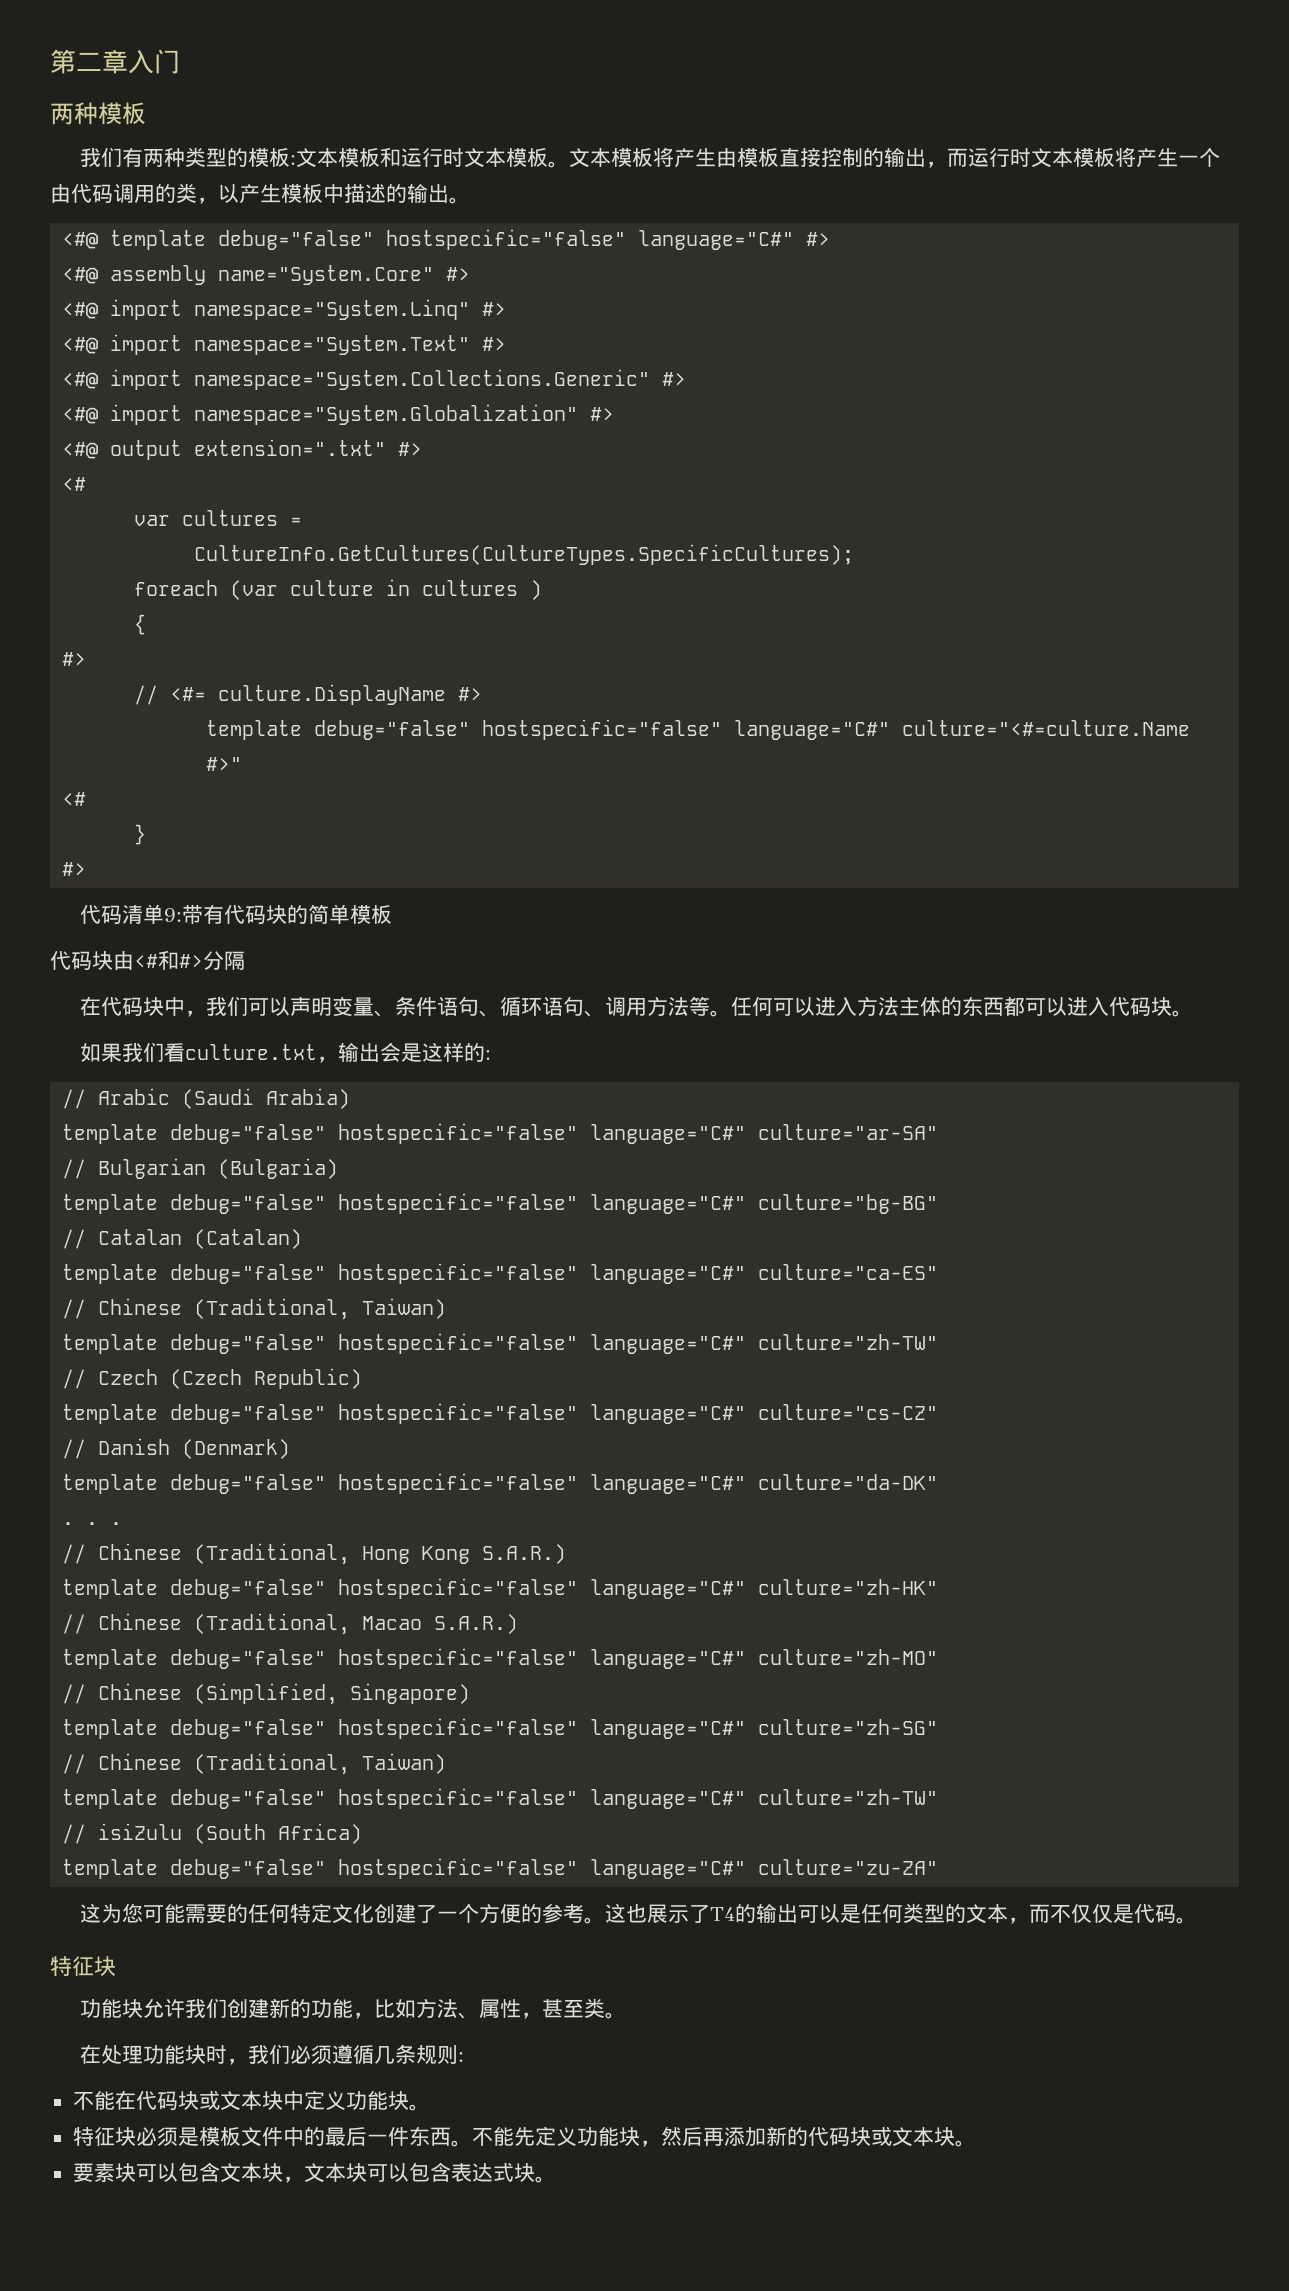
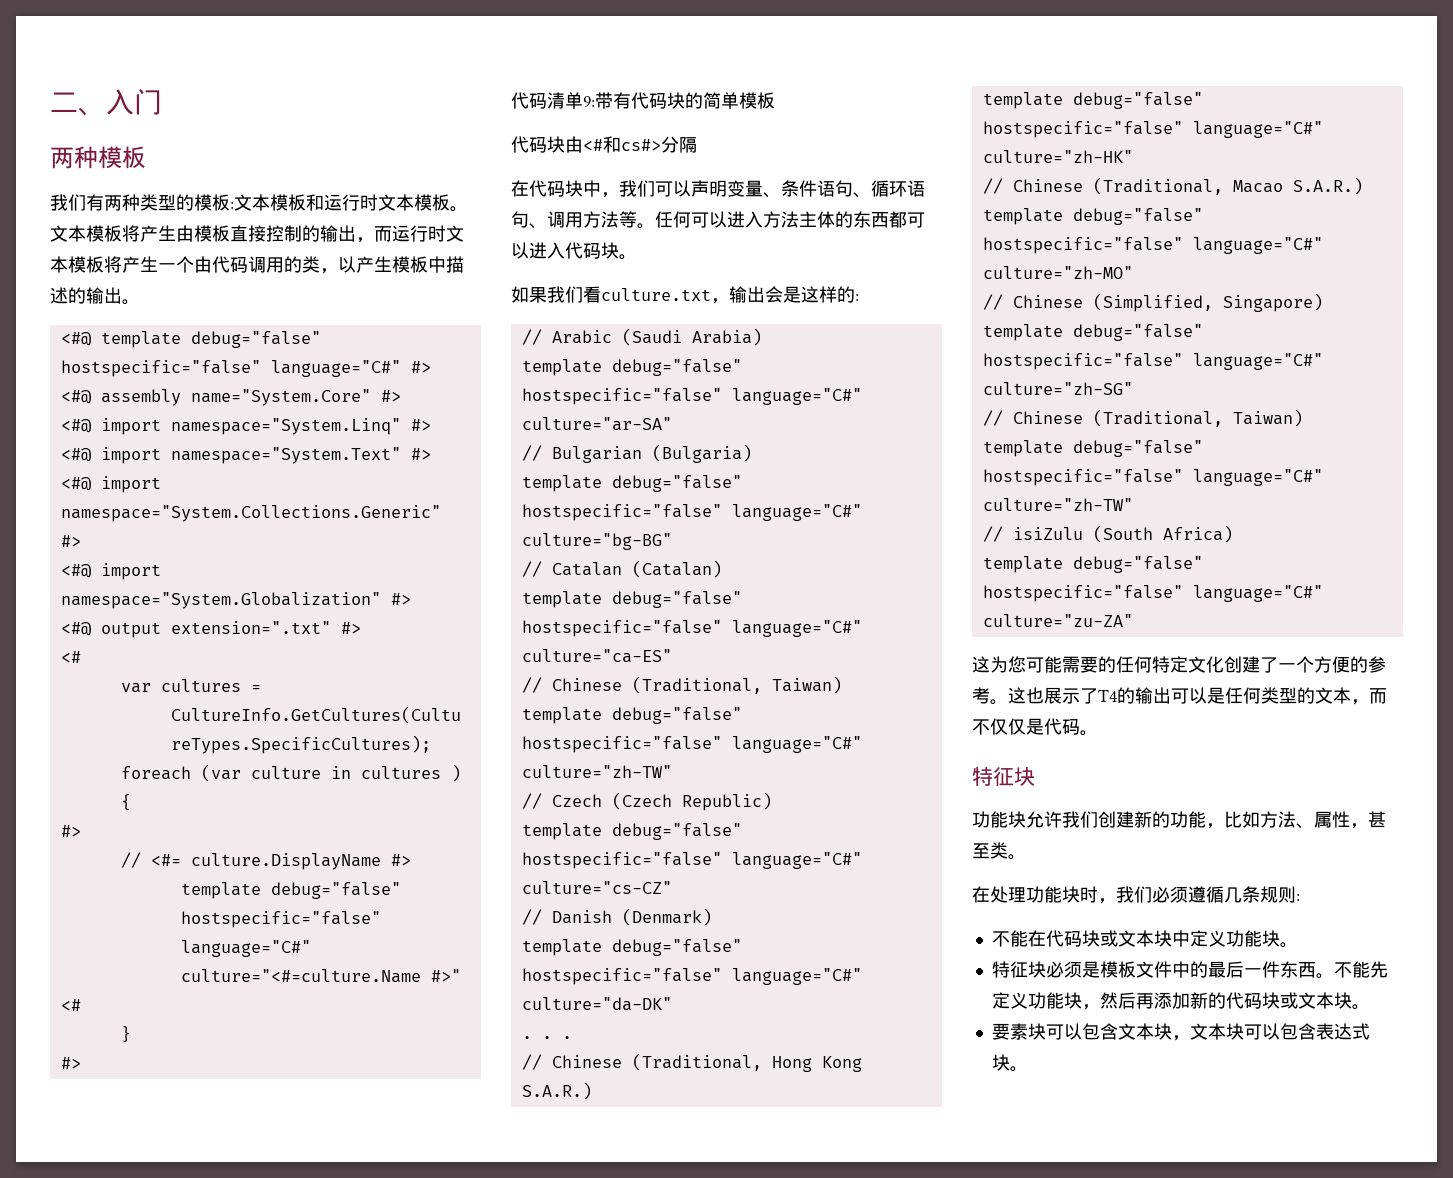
[50,49,128,74] 第二章 -> [50,92,106,116] 二、
[179,954,203,968] #> -> [621,139,661,151] cs#>

